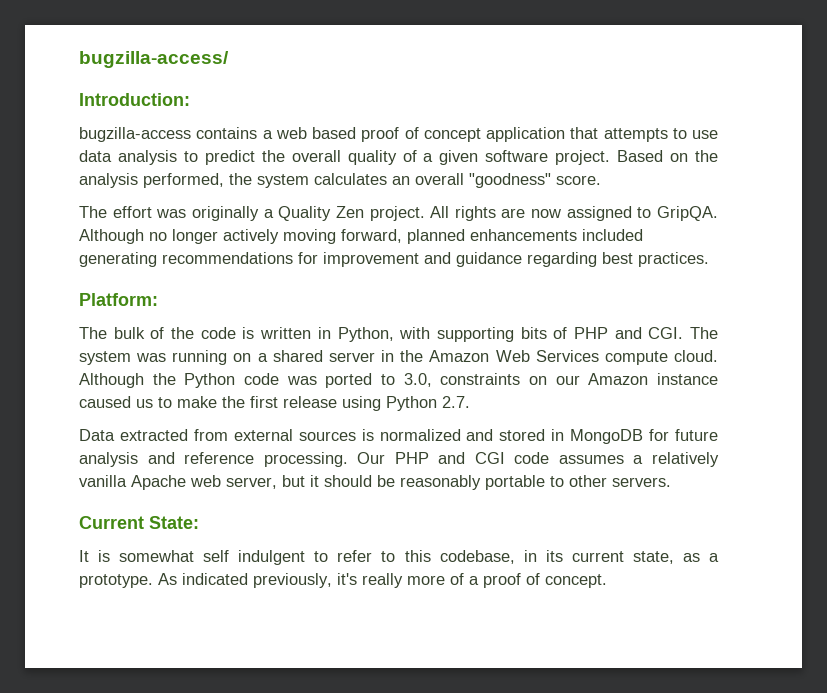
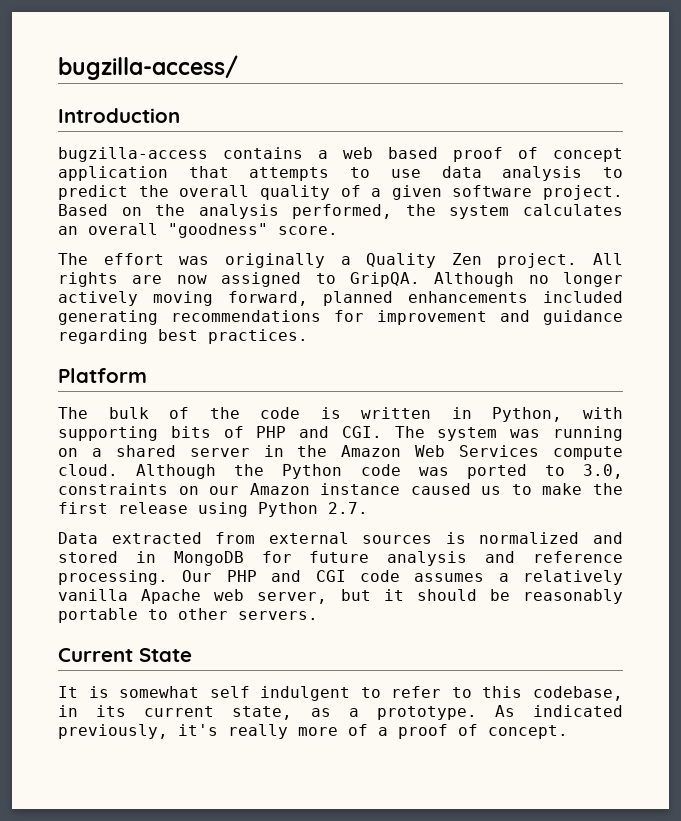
[79,93,190,106] Introduction: -> [58,108,180,123] Introduction
[79,293,158,306] Platform: -> [58,368,147,383] Platform
[149,516,199,529] State: -> [139,648,192,662] State

